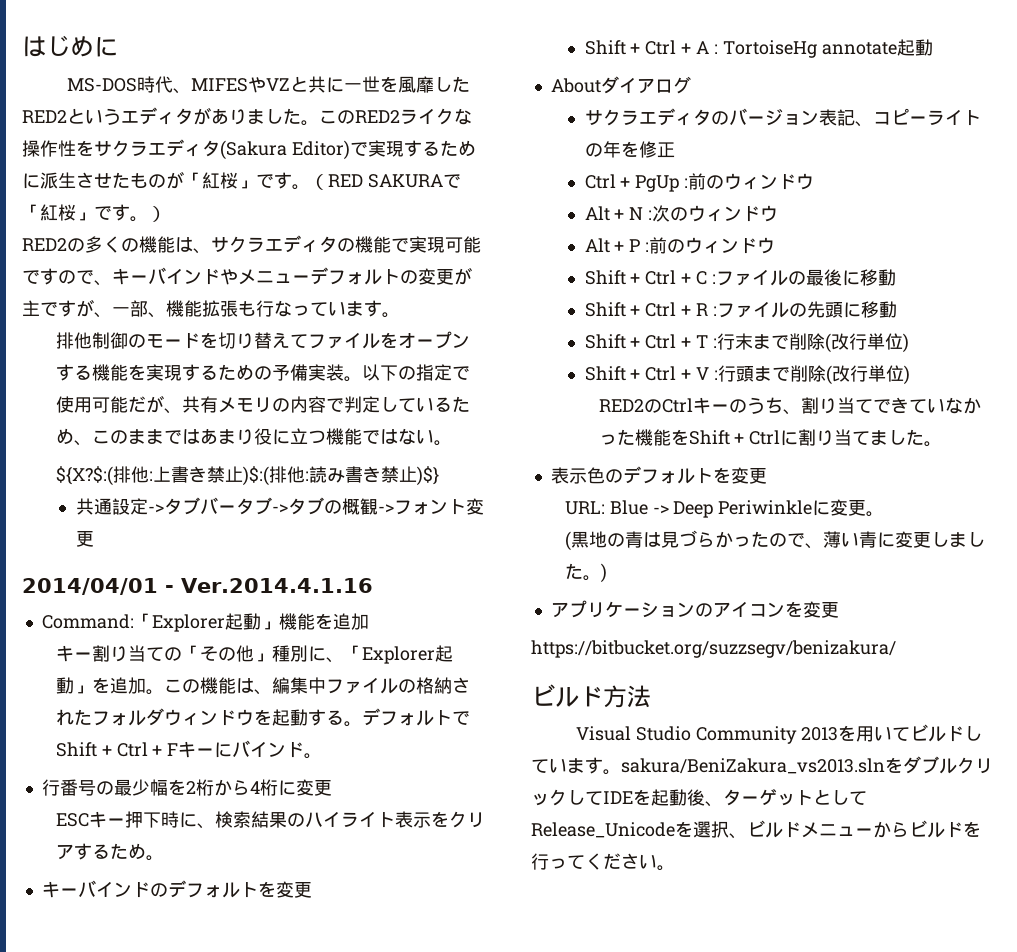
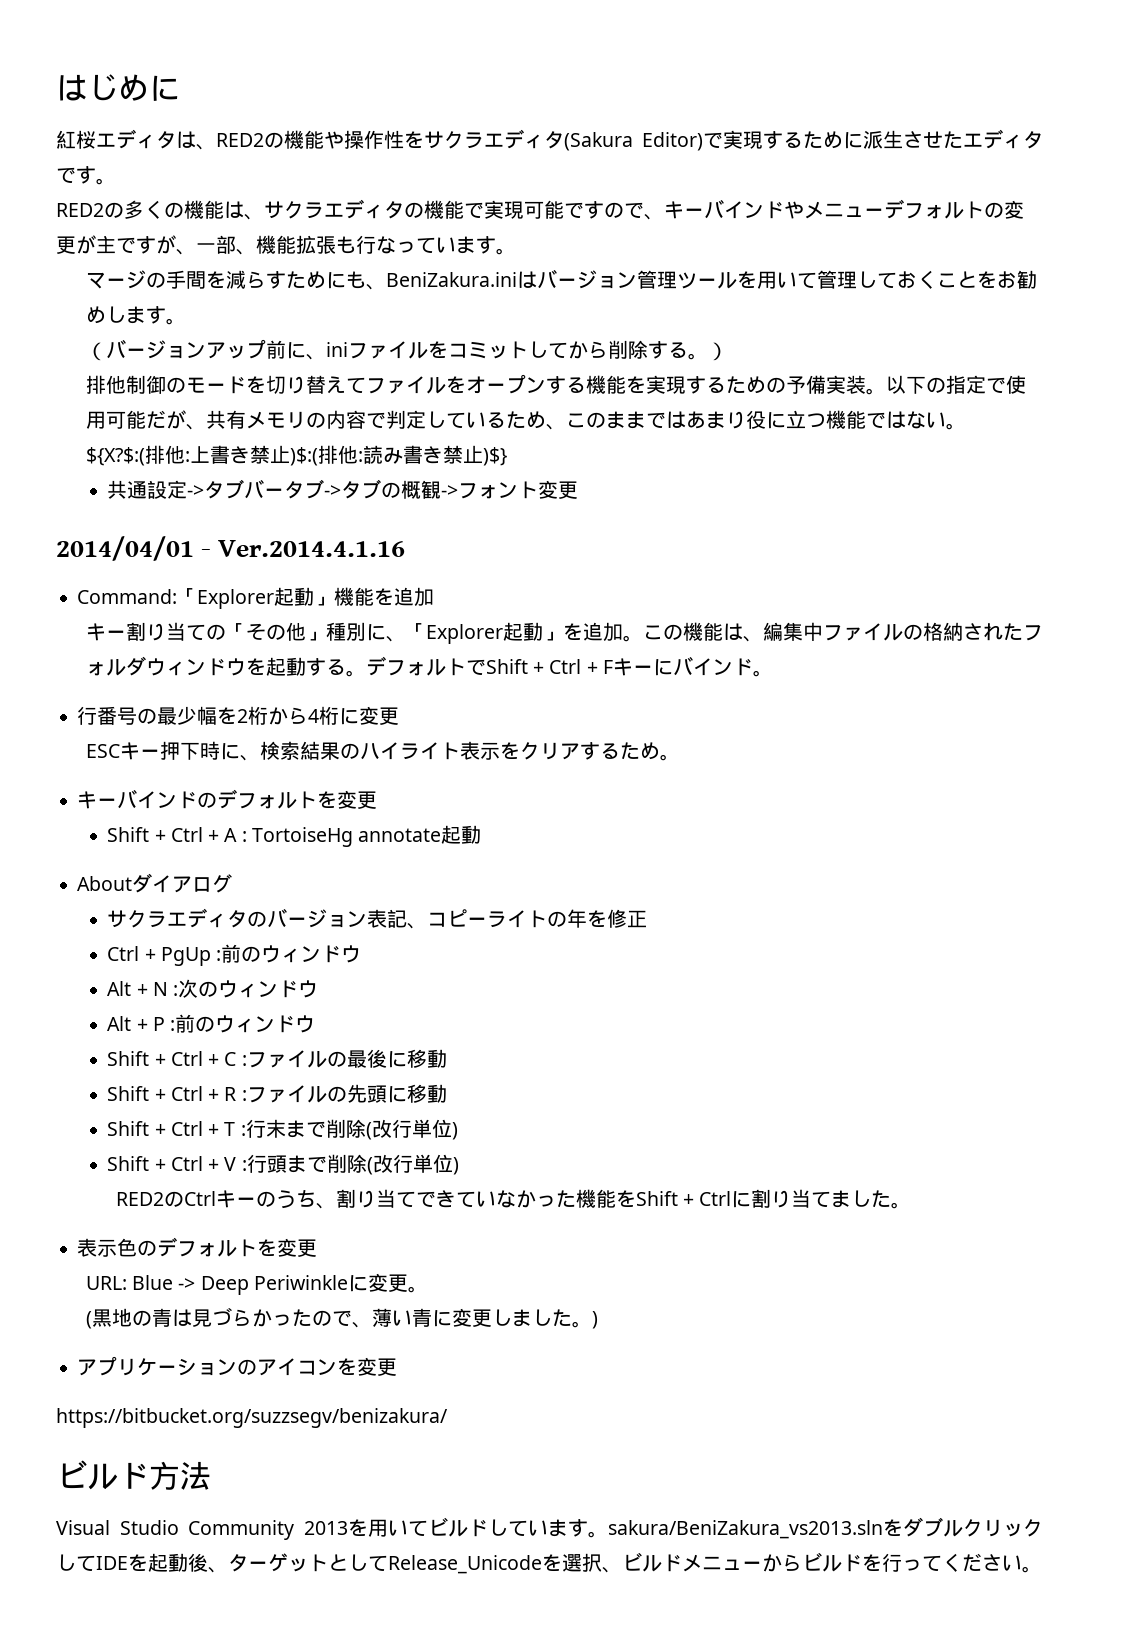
[67,76,471,94] [22,107,472,126] MS-DOS時代、MIFESやVZと共に一世を風靡したRED2というエディタがありました。このRED2ライクな -> [56,129,344,150] 紅桜エディタは、RED2の機能や
[130,171,461,190] [22,204,166,222] ものが「紅桜」です。（RED SAKURAで「紅桜」です。） -> [963,129,1043,149] [56,166,116,185] エディタです。
(400, 315) none -> [85,269,1037,290] [85,306,186,325] [85,339,728,361] // マージの手間を減らすためにも、BeniZakura.iniはバージョン管理ツールを用いて管理しておくことをお勧めします。 // （バージョンアップ前に、iniファイルをコミットしてから削除する。）

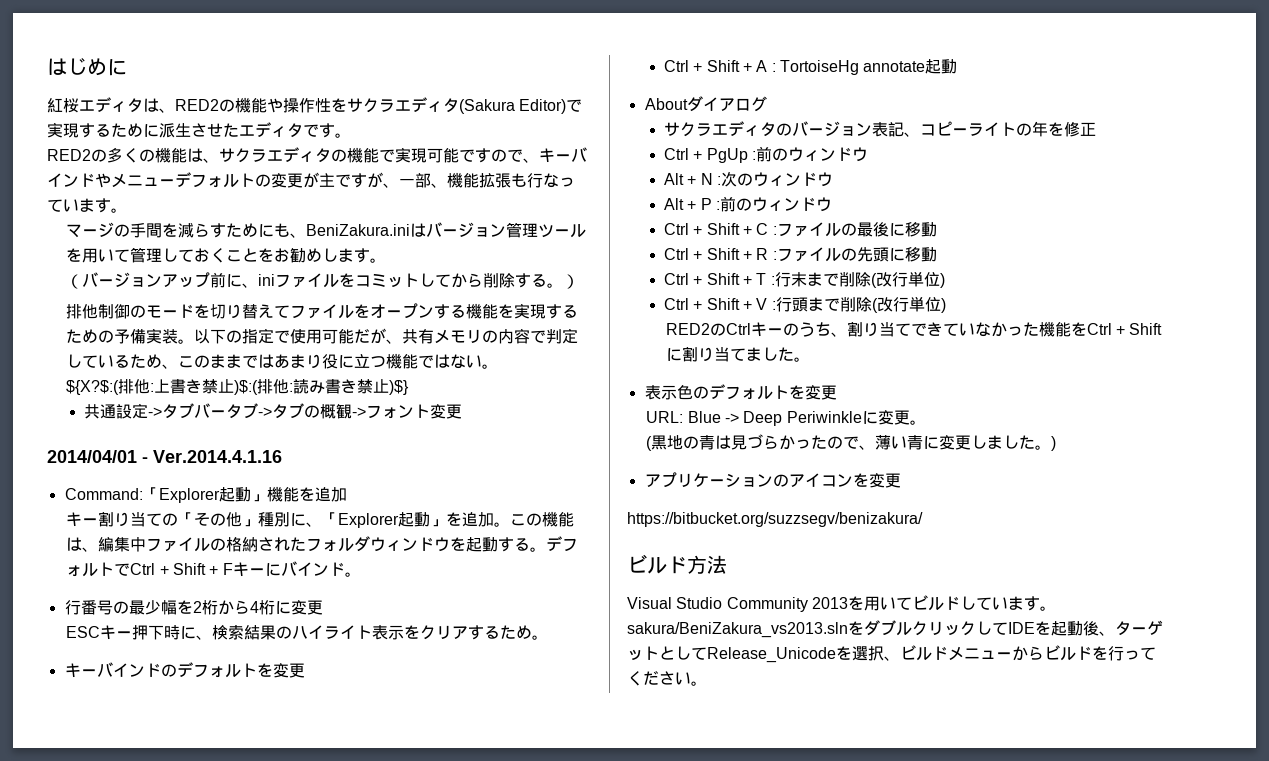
[485,659,582,674] Shift + Ctrl -> [130,563,206,575] Ctrl + Shift
[107,827,203,842] Shift + Ctrl -> [663,60,740,72] Ctrl + Shift
[107,1051,203,1066] Shift + Ctrl -> [663,223,740,235] Ctrl + Shift
[107,1086,203,1101] Shift + Ctrl -> [663,248,740,260] Ctrl + Shift
[107,1121,203,1136] Shift + Ctrl -> [663,273,740,285] Ctrl + Shift
[107,1156,203,1171] Shift + Ctrl -> [663,298,740,310] Ctrl + Shift
[635,1191,732,1206] Shift + Ctrl -> [1086,323,1163,335] Ctrl + Shift

